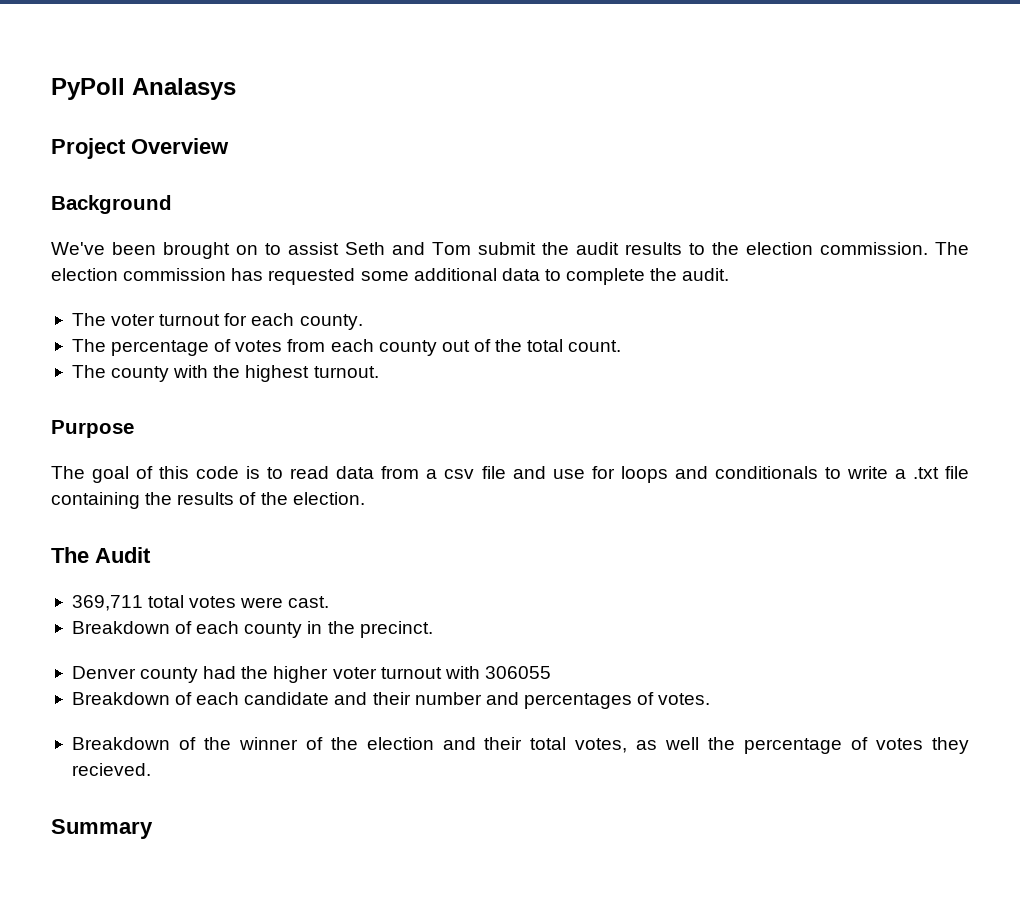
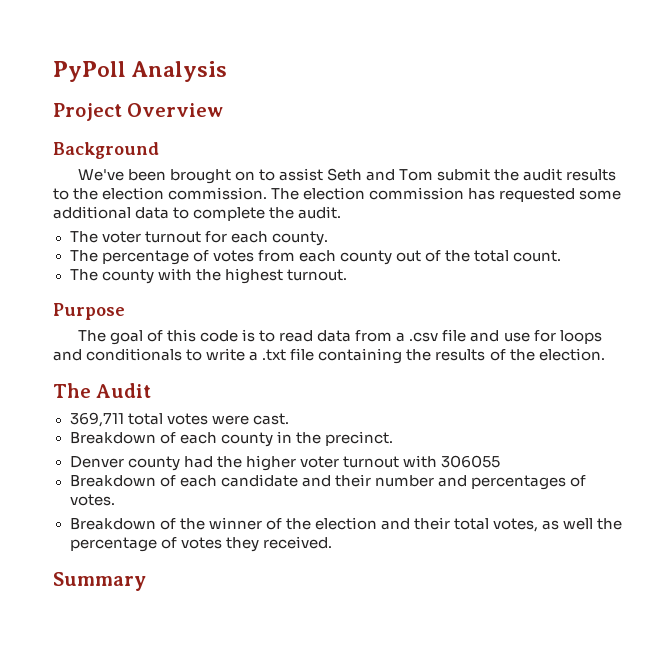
[132,78,236,100] Analasys -> [131,61,228,82] Analysis
[444,469,475,479] csv -> [409,332,439,342] .csv
[71,763,151,776] recieved. -> [262,536,332,549] received.

